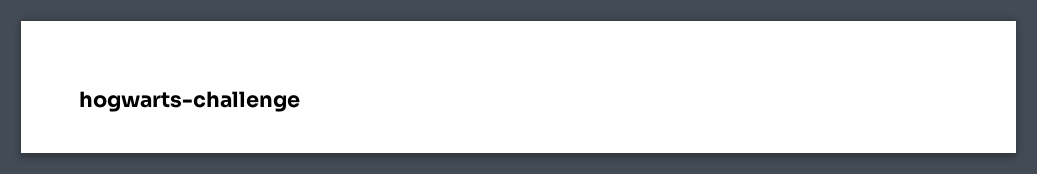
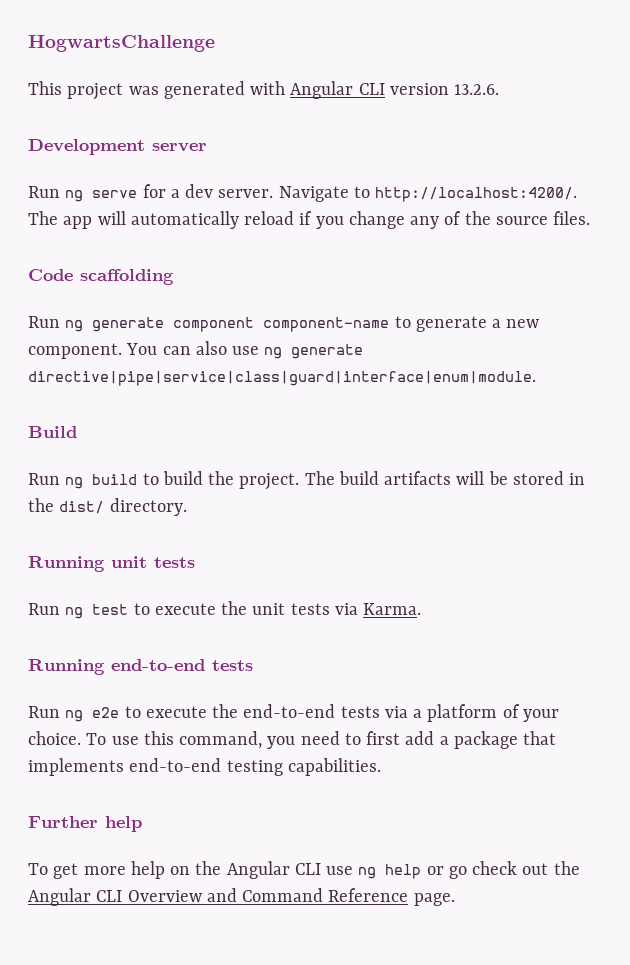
[79,91,300,112] hogwarts-challenge -> [28,35,215,52] [28,81,500,100] [28,139,207,155] [28,184,578,202] [28,211,591,229] [28,269,174,285] [28,316,540,332] [28,341,364,359] [28,371,536,386] [28,426,77,438] [28,471,586,490] [28,498,187,516] [28,556,195,572] [28,601,422,619] [28,659,253,675] [28,704,559,722] [28,731,557,749] [28,758,381,776] [28,816,142,832] [28,861,580,879] [28,888,455,906] HogwartsChallenge // This project was generated with Angular CLI version 13.2.6. // Development server // Run ng serve for a dev server. Navigate to http://localhost:4200/. The app will automatically reload if you change any of the source files. // Code scaffolding // Run ng generate component component-name to generate a new component. You can also use ng generate directive|pipe|service|class|guard|interface|enum|module. // Build // Run ng build to build the project. The build artifacts will be stored in the dist/ directory. // Running unit tests // Run ng test to execute the unit tests via Karma. // Running end-to-end tests // Run ng e2e to execute the end-to-end tests via a platform of your choice. To use this command, you need to first add a package that implements end-to-end testing capabilities. // Further help // To get more help on the Angular CLI use ng help or go check out the Angular CLI Overview and Command Reference page.

